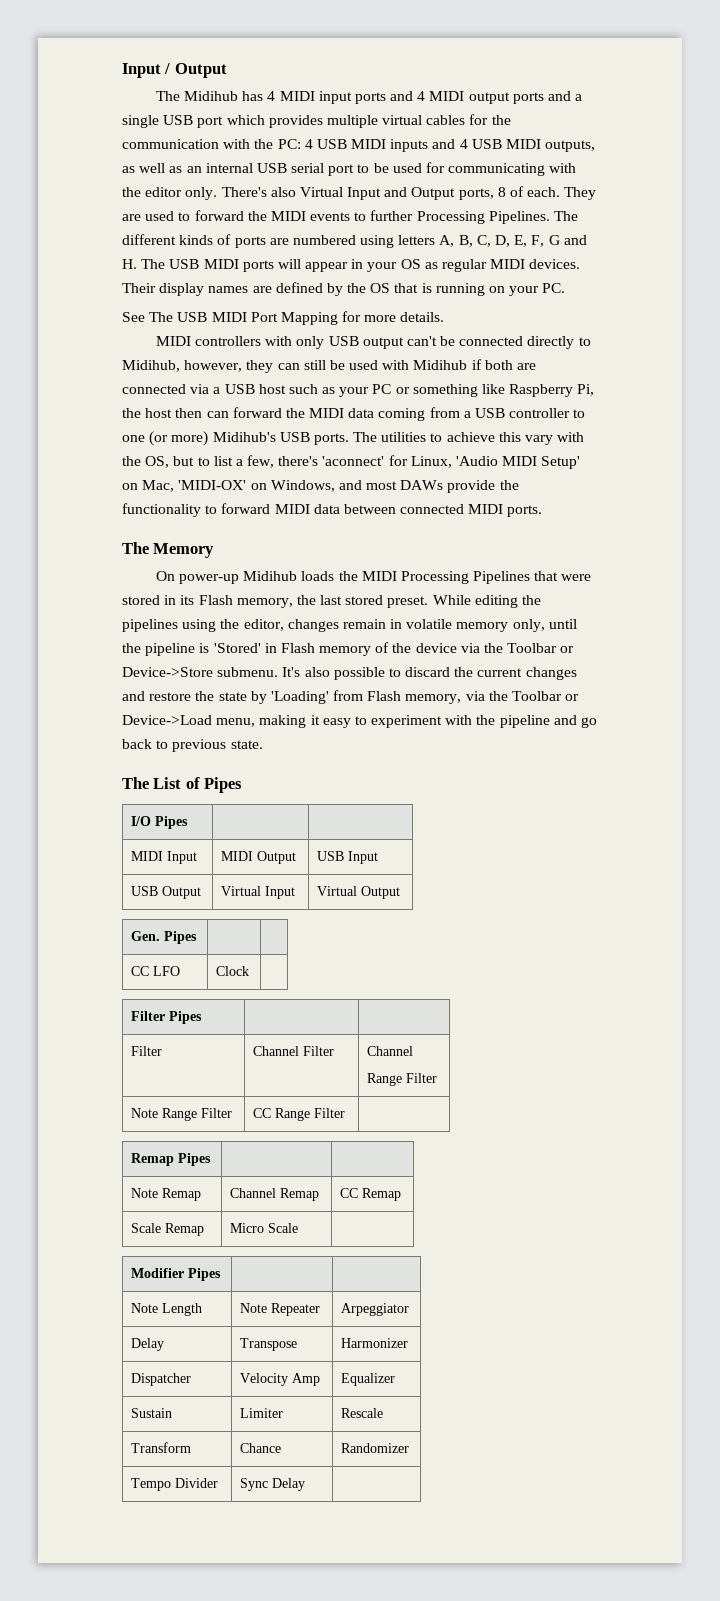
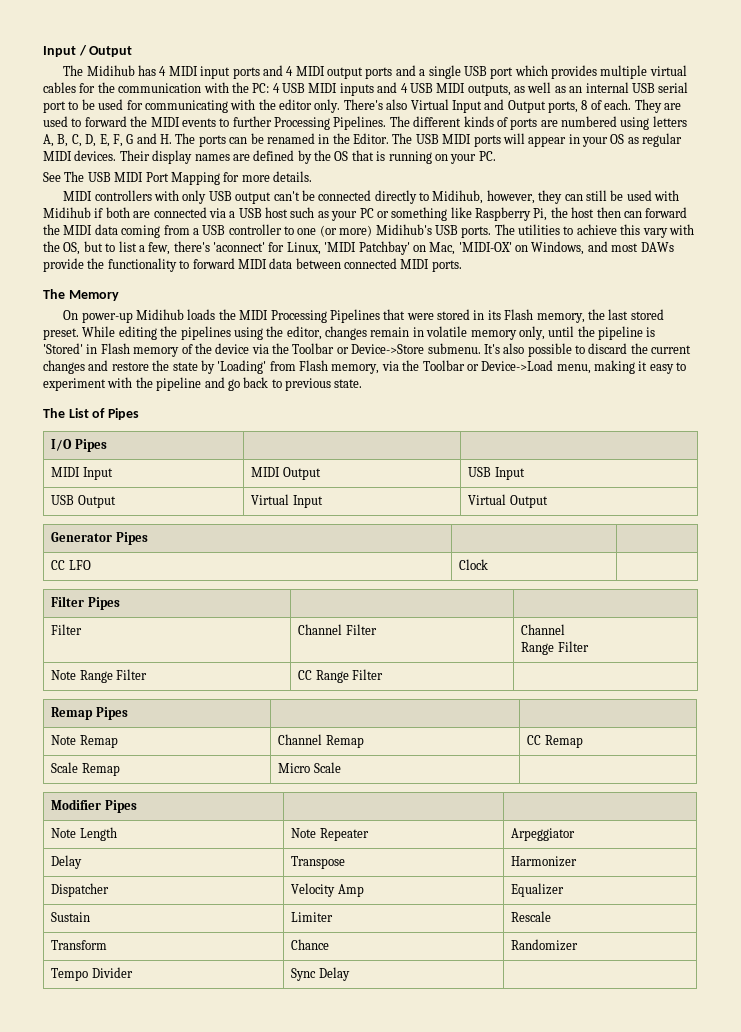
(166, 264) none -> [198,133,413,147] ports can be renamed in the Editor. The
[456,456,581,469] 'Audio MIDI Setup' -> [324,241,410,255] 'MIDI Patchbay'
[131,931,161,941] Gen. -> [51,532,113,542] Generator

